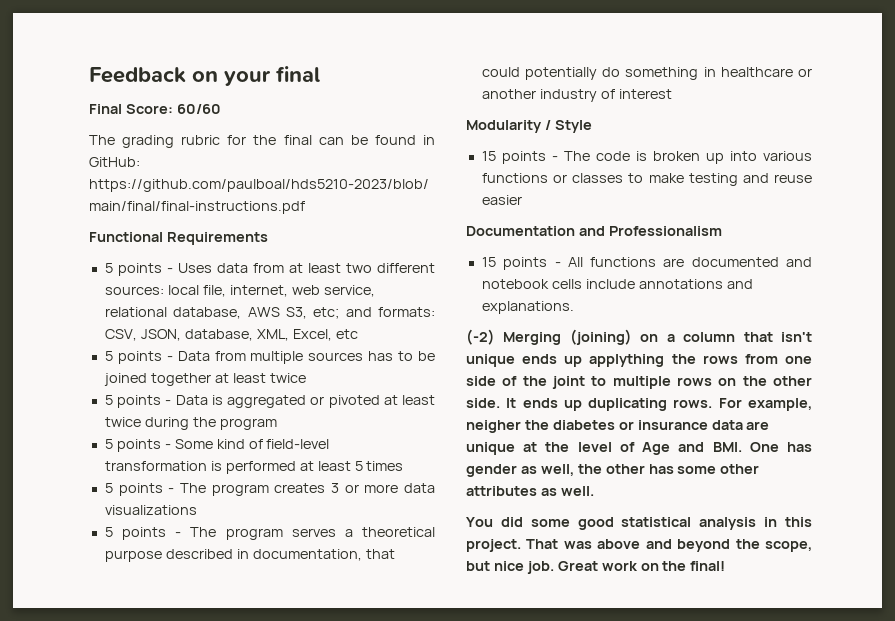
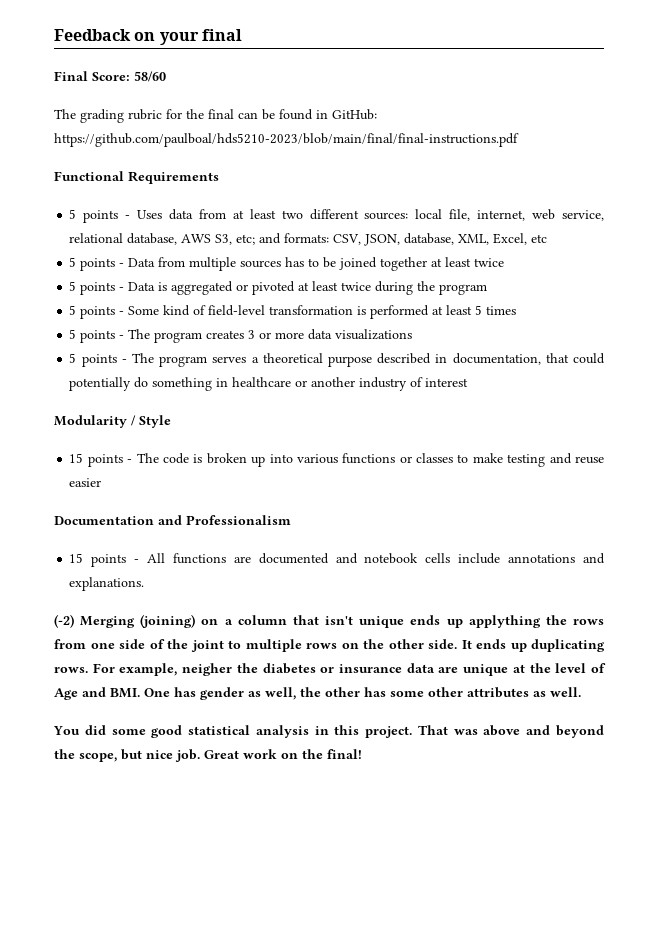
[176,104,221,114] 60/60 -> [134,71,166,82] 58/60

